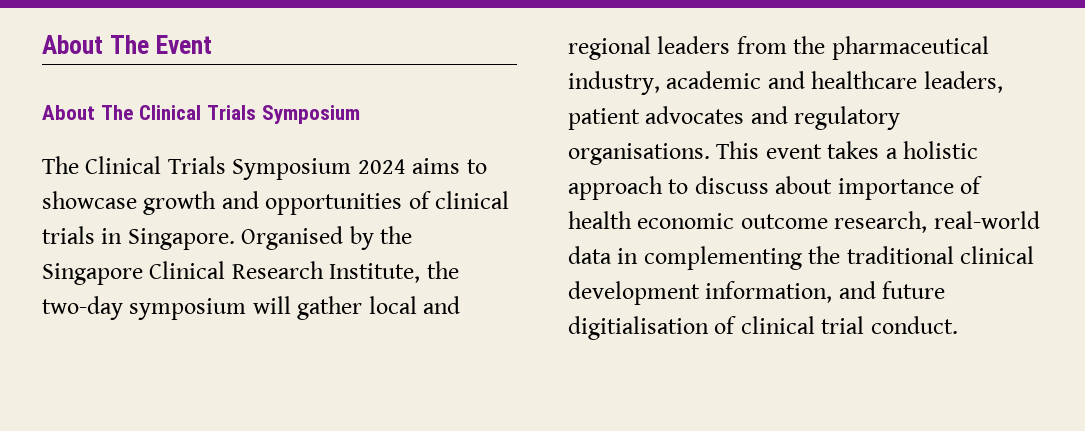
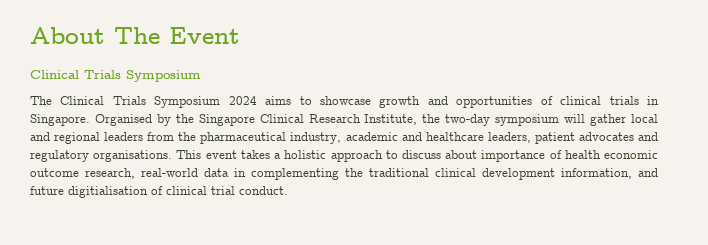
[42,105,134,120] About The -> (240, 35) none

